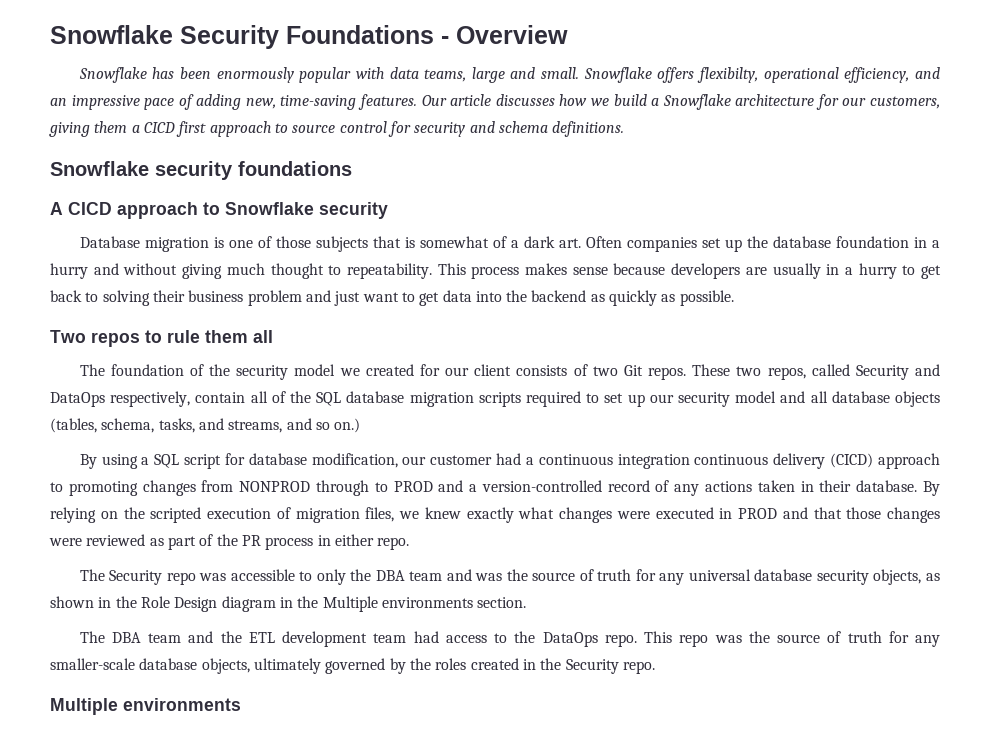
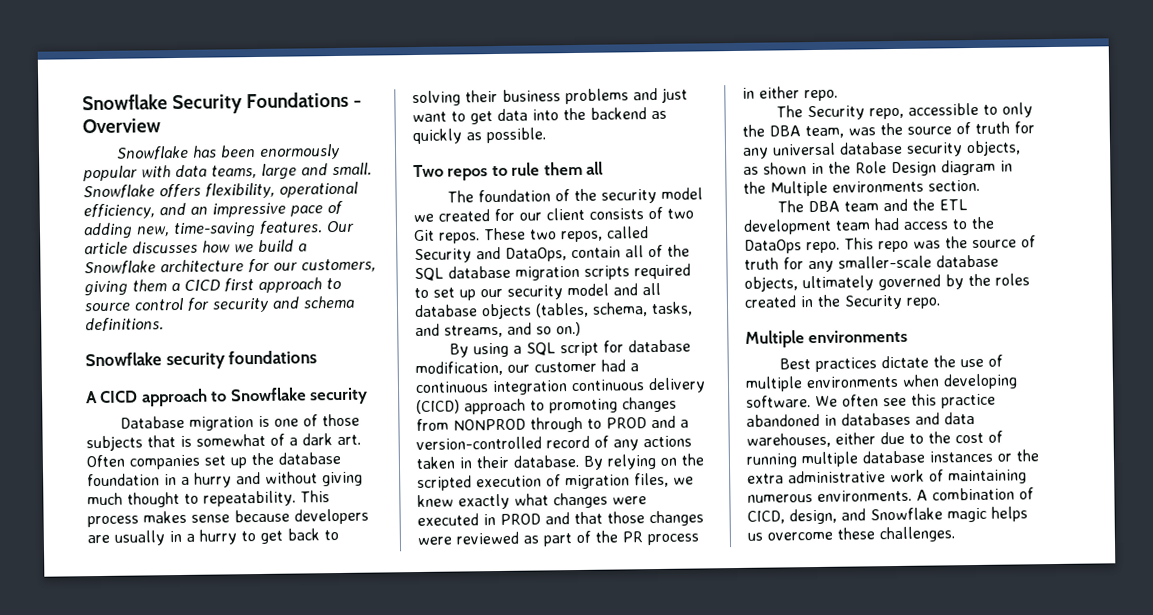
[697,67,759,83] flexibilty, -> [205,182,275,199] flexibility,
[247,290,302,306] problem -> [565,88,629,105] problems
[50,391,191,407] DataOps respectively, -> [505,247,567,262] DataOps,
[166,572,227,585] repo was -> [868,107,904,120] repo,
[409,569,472,581] team and -> [805,125,844,139] team,
(241, 704) none -> [778,354,1003,373] [745,373,1018,392] [746,393,996,409] [746,412,975,427] [746,430,1003,448] [746,449,1039,468] [747,469,1027,485] [747,487,1034,503] [747,506,1028,525] [747,526,955,543] // Best practices dictate the use of multiple environments when developing software. We often see this practice abandoned in databases and data warehouses, either due to the cost of running multiple database instances or the extra administrative work of maintaining numerous environments. A combination of CICD, design, and Snowflake magic helps us overcome these challenges.

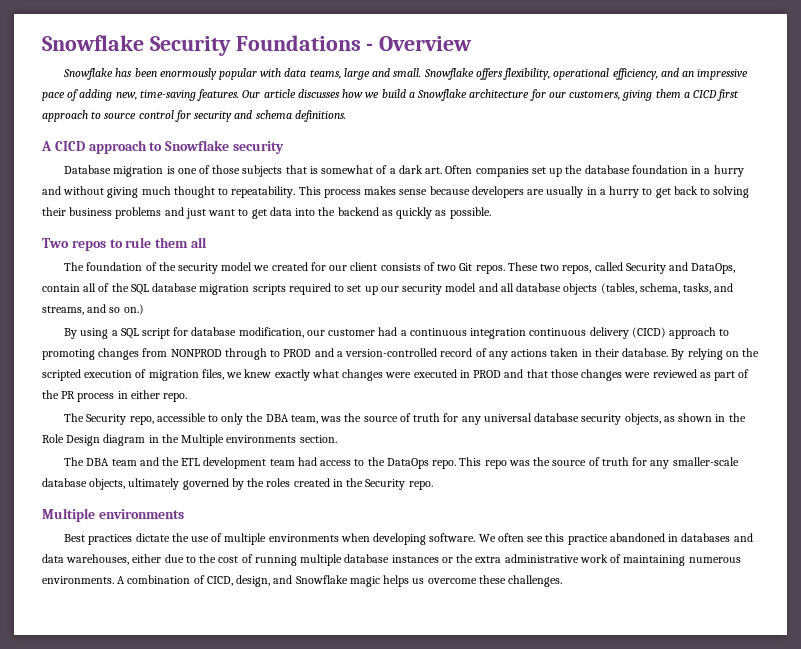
[85,350,318,370] // Snowflake security foundations -> (346, 116) none

